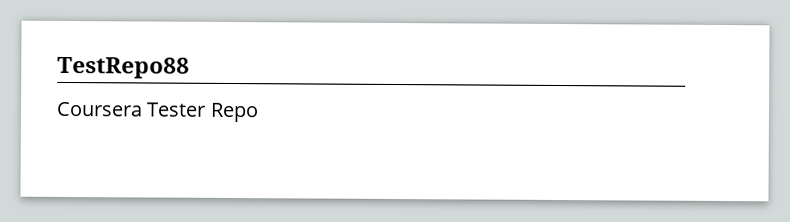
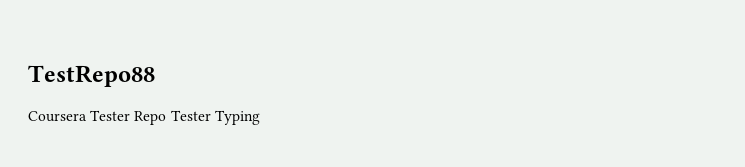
(259, 112) none -> [170,110,260,125] Tester Typing

